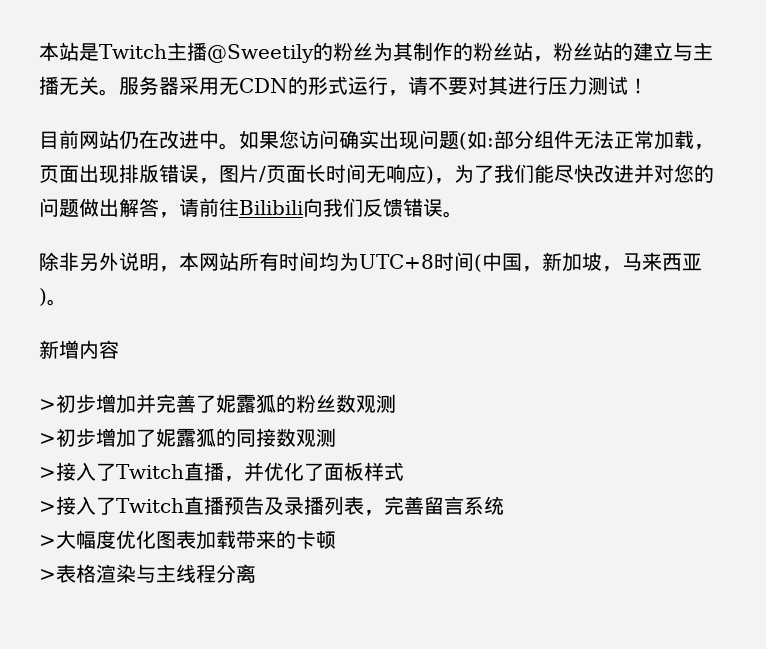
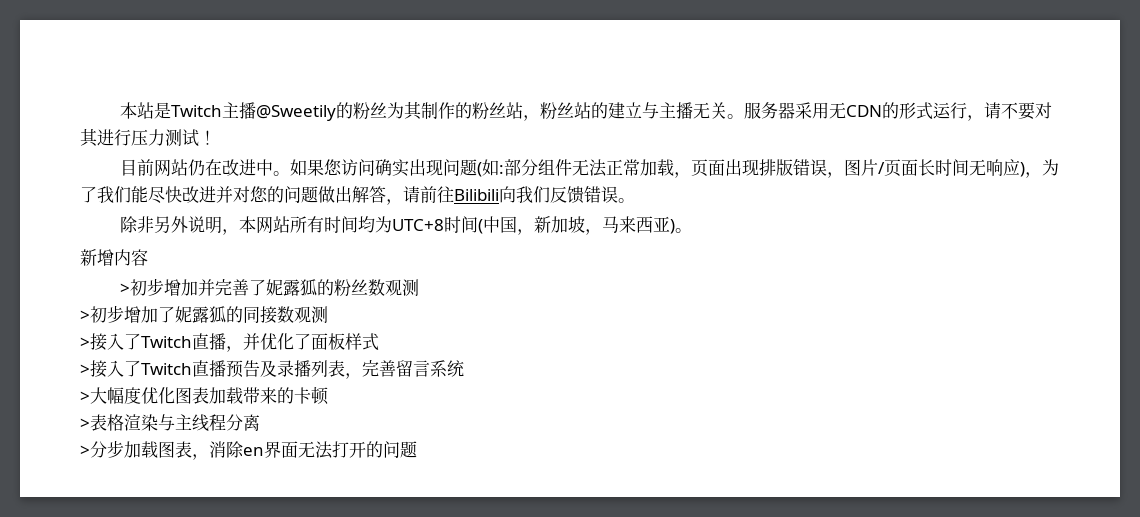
(256, 573) none -> [80,440,417,460] // >分步加载图表，消除en界面无法打开的问题

